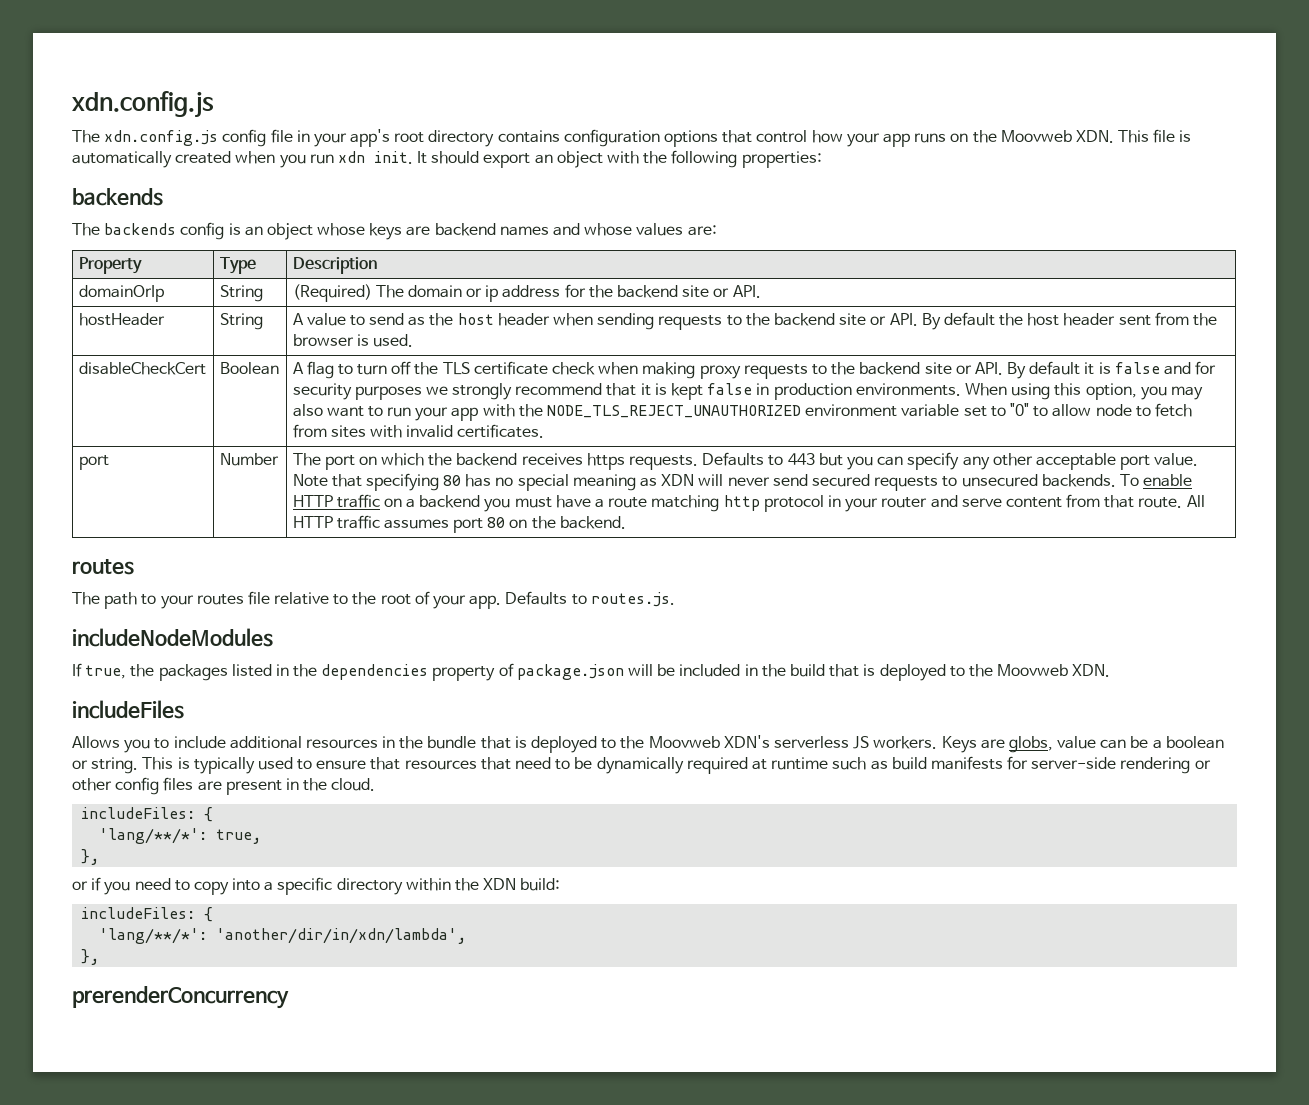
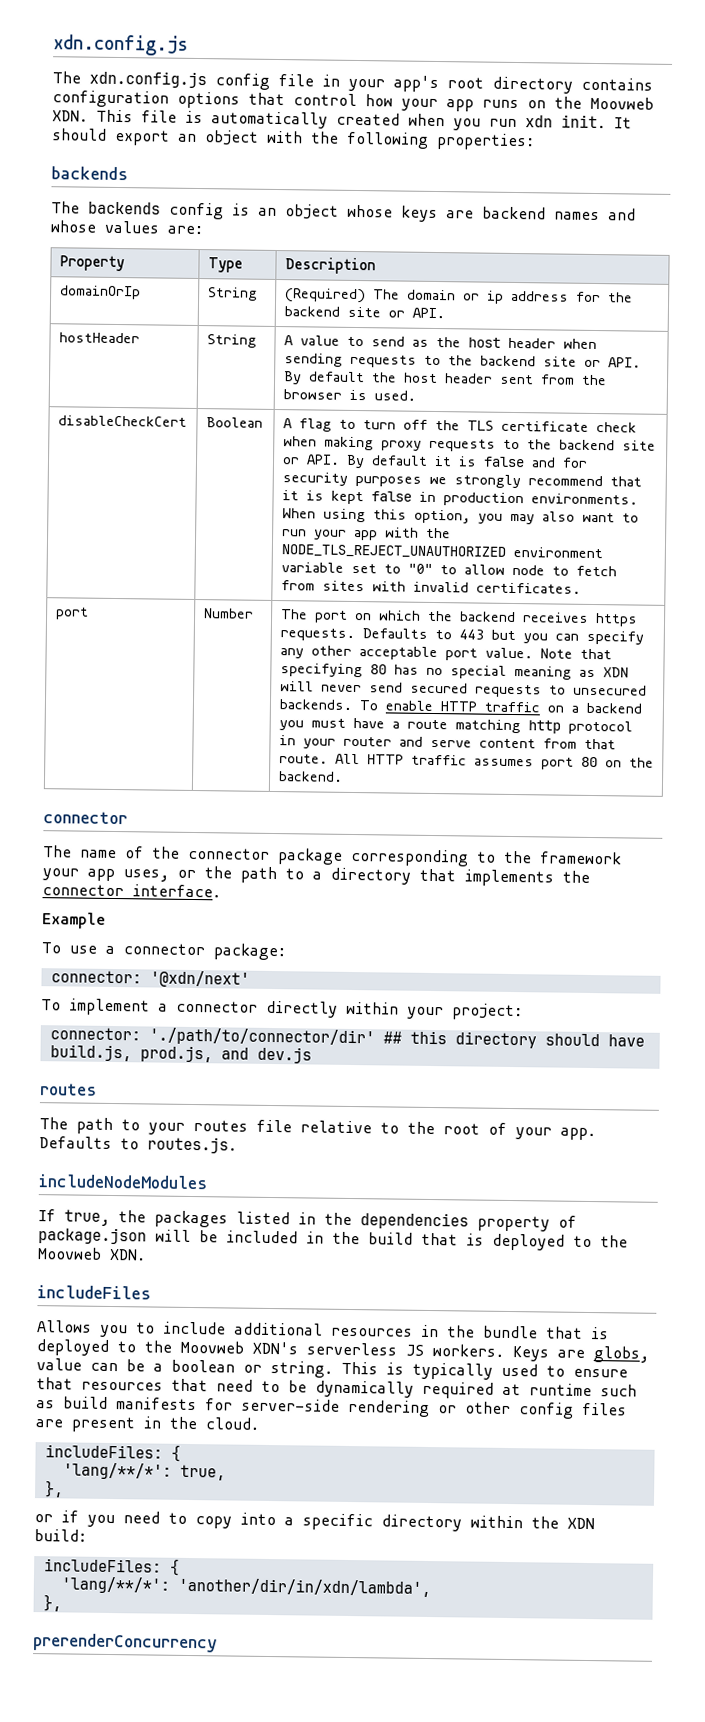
(626, 522) none -> [43,811,128,825] [43,845,622,867] [42,866,590,887] [42,884,221,898] [42,912,106,929] [41,942,286,961] [50,970,250,988] [41,998,523,1021] [49,1027,645,1049] [49,1044,312,1064] // connector // The name of the connector package corresponding to the framework your app uses, or the path to a directory that implements the connector interface. // Example // To use a connector package: // connector: '@xdn/next' // To implement a connector directly within your project: // connector: './path/to/connector/dir' ## this directory should have build.js, prod.js, and dev.js

